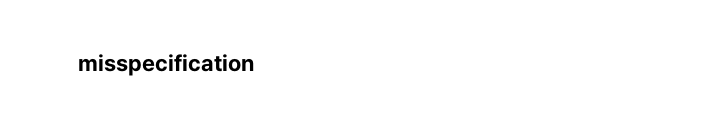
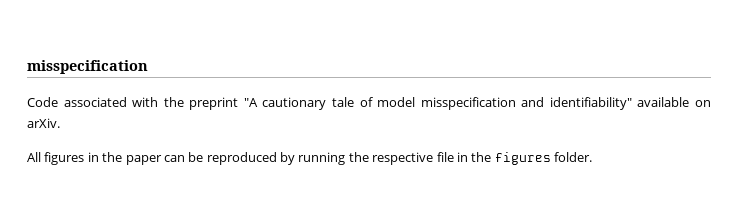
[78,54,254,76] misspecification -> [27,60,148,74] [27,97,711,110] [27,118,60,128] [27,152,592,165] misspecification // Code associated with the preprint "A cautionary tale of model misspecification and identifiability" available on arXiv. // All figures in the paper can be reproduced by running the respective file in the figures folder.

